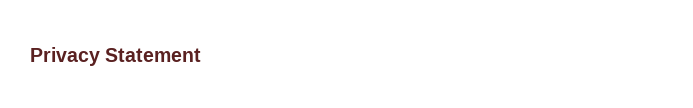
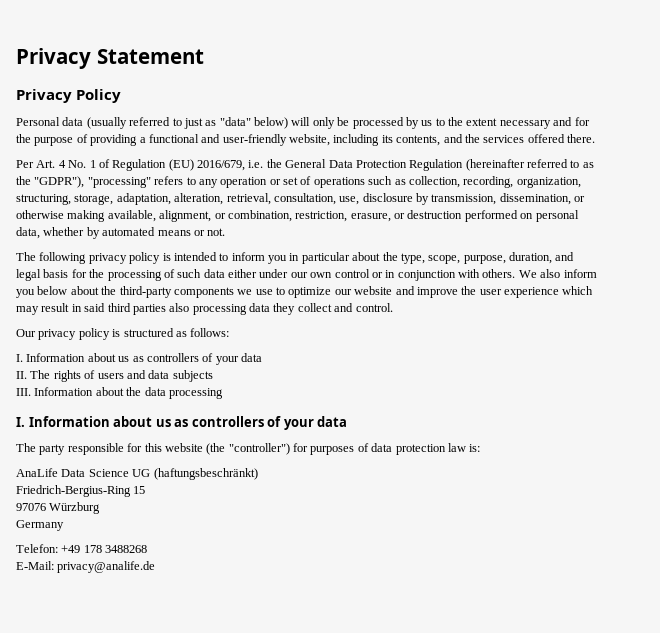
(202, 55) none -> [16,89,122,103] [16,117,590,129] [16,134,595,146] [16,159,594,171] [16,176,581,188] [16,193,586,205] [16,210,579,222] [16,227,226,239] [16,252,575,264] [16,269,597,281] [16,286,594,298] [16,303,393,315] [16,328,230,340] [16,353,262,365] [16,370,213,382] [16,387,223,399] [16,416,348,430] [16,443,481,455] [16,468,258,480] [16,485,146,497] [16,502,101,514] [16,520,64,531] [16,544,148,553] [16,561,156,573] // Privacy Policy // Personal data (usually referred to just as "data" below) will only be processed by us to the extent necessary and for the purpose of providing a functional and user-friendly website, including its contents, and the services offered there. // Per Art. 4 No. 1 of Regulation (EU) 2016/679, i.e. the General Data Protection Regulation (hereinafter referred to as the "GDPR"), "processing" refers to any operation or set of operations such as collection, recording, organization, structuring, storage, adaptation, alteration, retrieval, consultation, use, disclosure by transmission, dissemination, or otherwise making available, alignment, or combination, restriction, erasure, or destruction performed on personal data, whether by automated means or not. // The following privacy policy is intended to inform you in particular about the type, scope, purpose, duration, and legal basis for the processing of such data either under our own control or in conjunction with others. We also inform you below about the third-party components we use to optimize our website and improve the user experience which may result in said third parties also processing data they collect and control. // Our privacy policy is structured as follows: // I. Information about us as controllers of your data // II. The rights of users and data subjects // III. Information about the data processing // I. Information about us as controllers of your data // The party responsible for this website (the "controller") for purposes of data protection law is: // AnaLife Data Science UG (haftungsbeschränkt) // Friedrich-Bergius-Ring 15 // 97076 Würzburg // Germany // Telefon: +49 178 3488268 // E-Mail: privacy@analife.de

